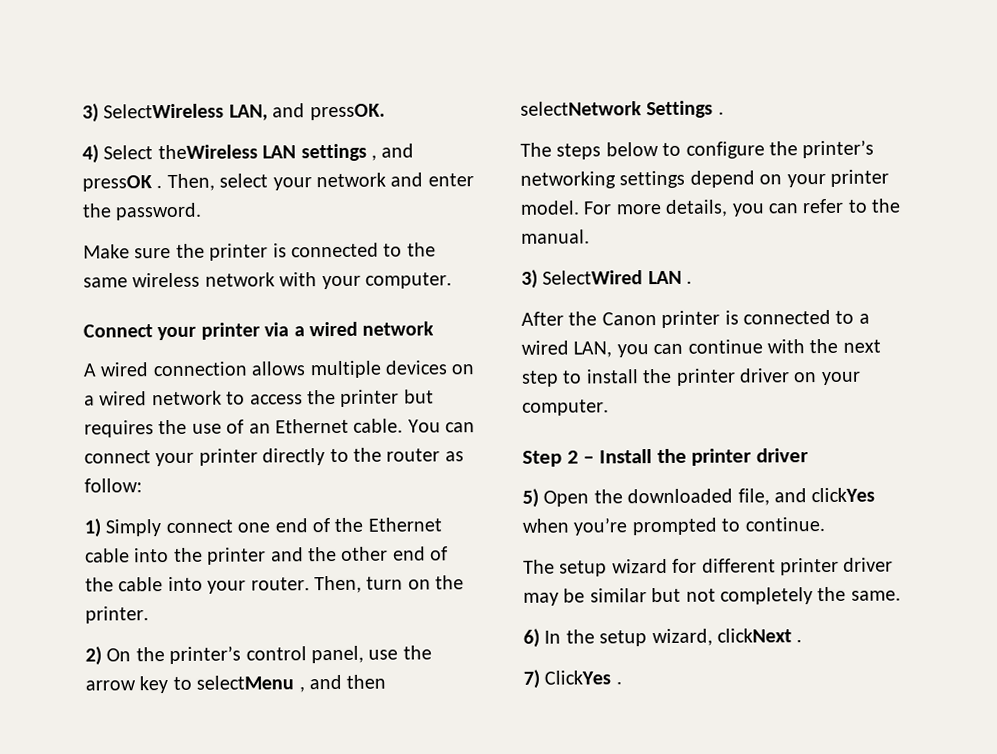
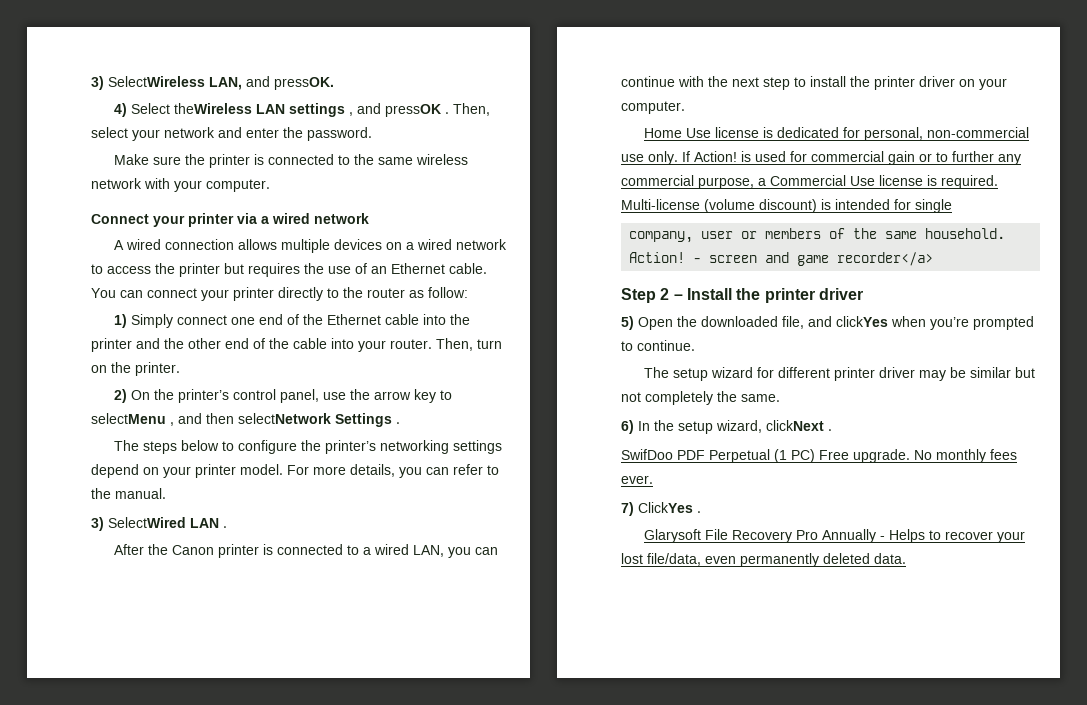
(609, 407) none -> [643,127,1029,141] [621,151,1021,165] [621,175,998,189] [621,199,952,213] [629,228,1006,243] [629,252,934,266] // Home Use license is dedicated for personal, non-commercial use only. If Action! is used for commercial gain or to further any commercial purpose, a Commercial Use license is required. Multi-license (volume discount) is intended for single // company, user or members of the same household. Action! - screen and game recorder</a>
[523,669,622,689] 7) ClickYes . -> [621,449,1017,463] [621,475,653,484] [621,502,701,516] [643,529,1025,543] [621,553,906,567] SwifDoo PDF Perpetual (1 PC) Free upgrade. No monthly fees ever. // 7) ClickYes . // Glarysoft File Recovery Pro Annually - Helps to recover your lost file/data, even permanently deleted data.

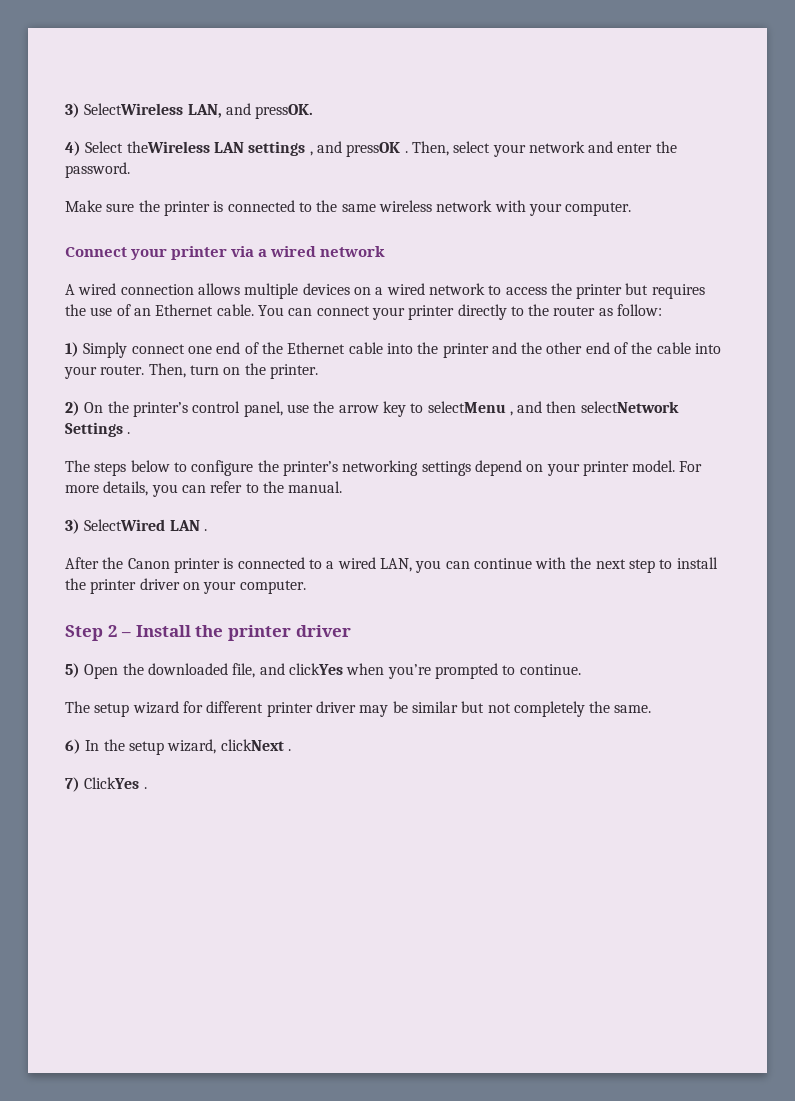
[643,127,1029,141] [621,151,1021,165] [621,175,998,189] [621,199,952,213] [629,228,1006,243] [629,252,934,266] // Home Use license is dedicated for personal, non-commercial use only. If Action! is used for commercial gain or to further any commercial purpose, a Commercial Use license is required. Multi-license (volume discount) is intended for single // company, user or members of the same household. Action! - screen and game recorder</a> -> (306, 587) none
[621,449,1017,463] [621,475,653,484] [621,502,701,516] [643,529,1025,543] [621,553,906,567] SwifDoo PDF Perpetual (1 PC) Free upgrade. No monthly fees ever. // 7) ClickYes . // Glarysoft File Recovery Pro Annually - Helps to recover your lost file/data, even permanently deleted data. -> [65,777,147,792] 7) ClickYes .

